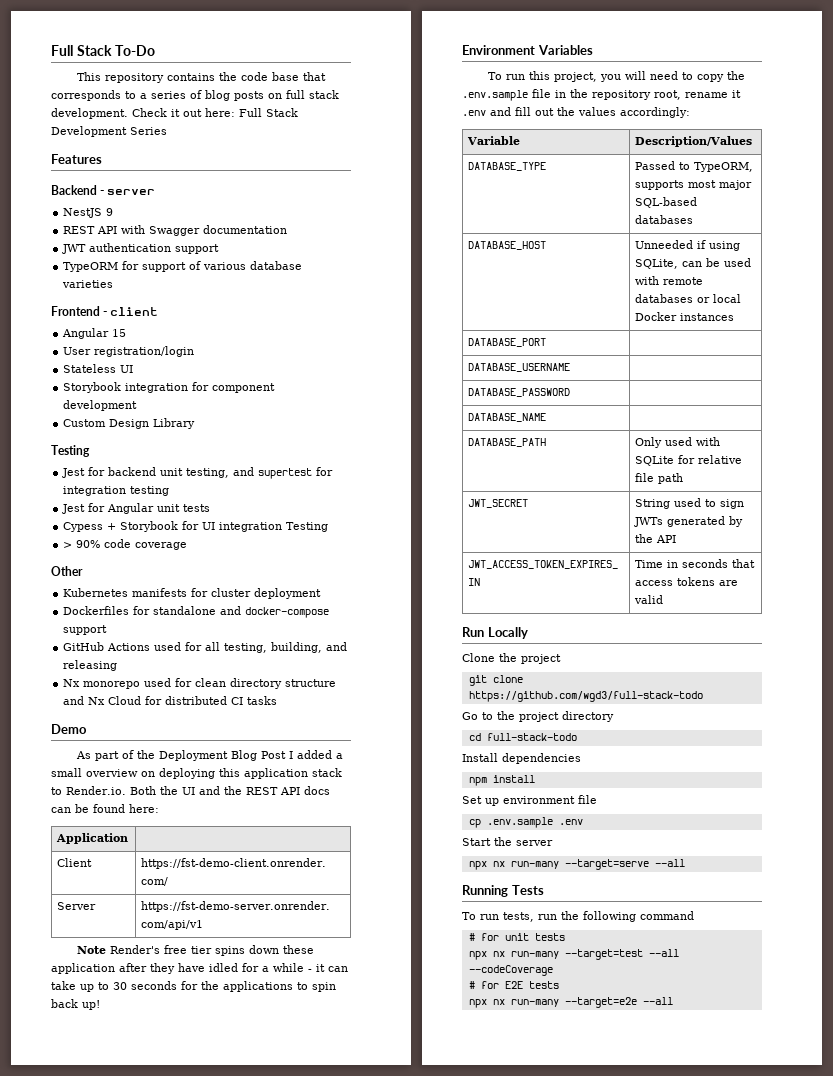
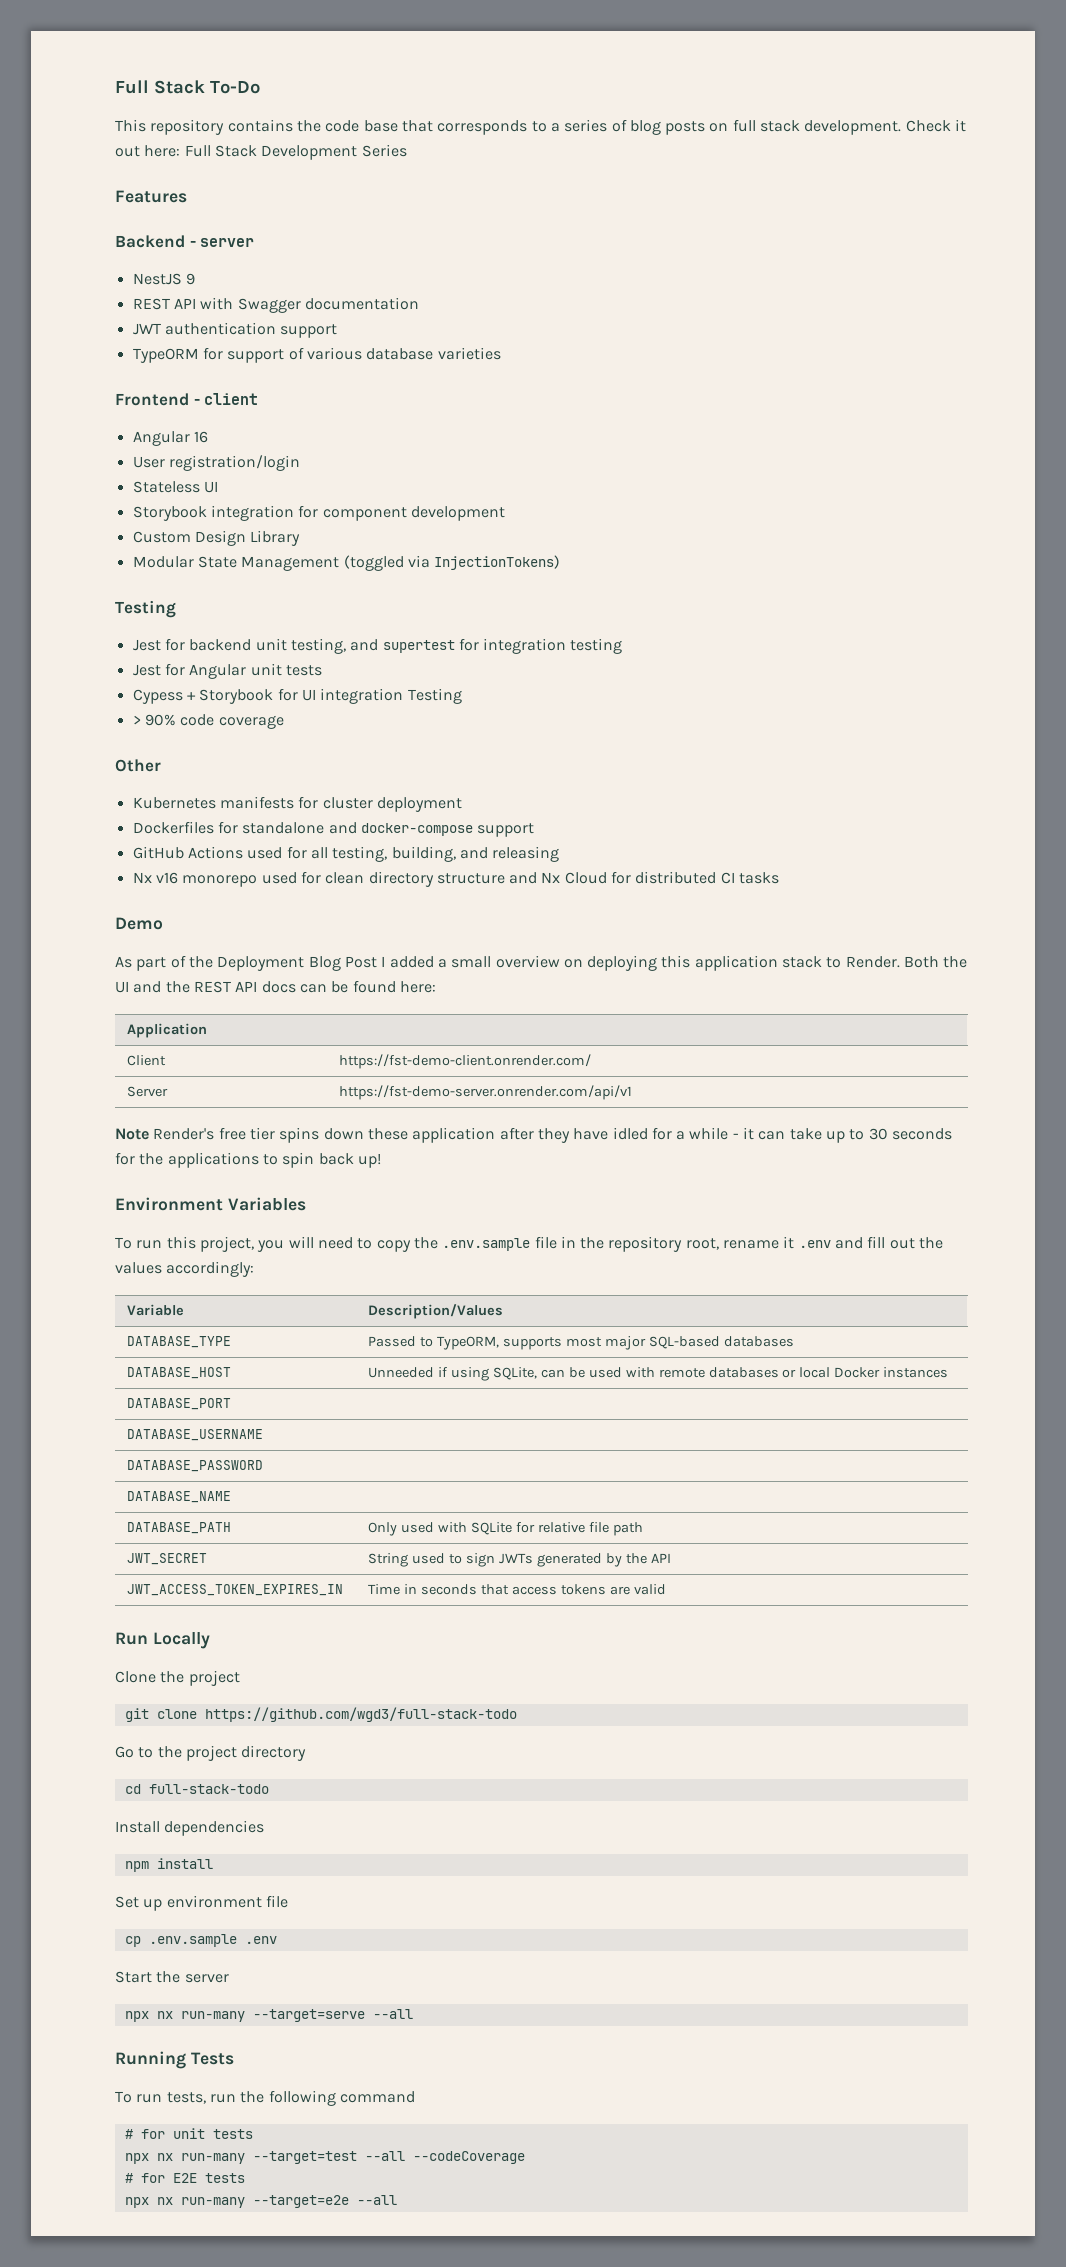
[112,329,127,337] 15 -> [193,431,208,443] 16
(196, 423) none -> [132,555,561,571] // Modular State Management (toggled via InjectionTokens)
(81, 683) none -> [155,872,178,884] v16
[66,786,126,795] Render.io. -> [845,956,900,968] Render.

